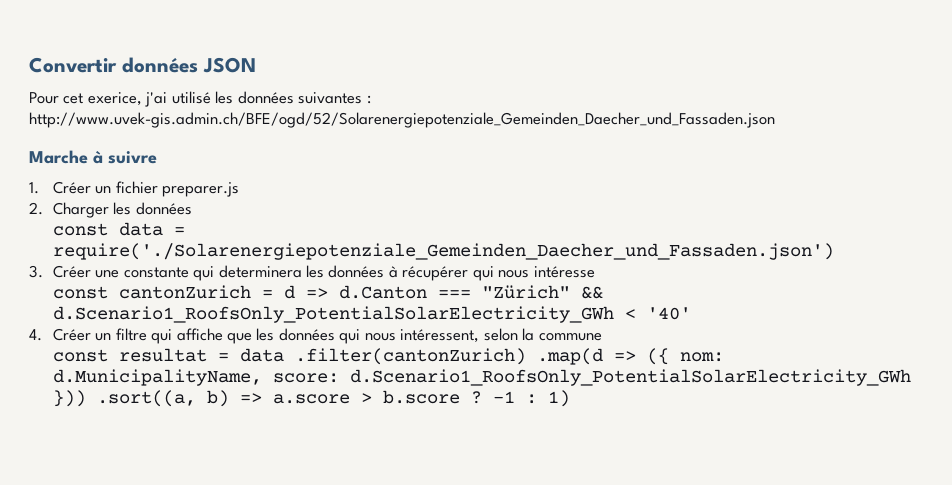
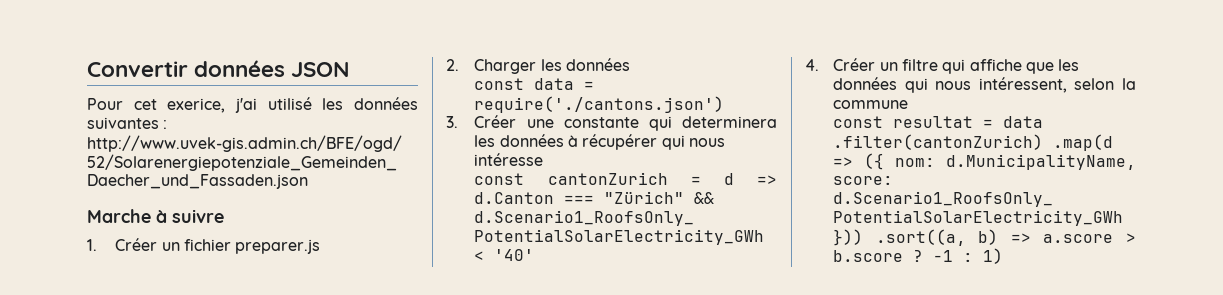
[52,243,834,260] require('./Solarenergiepotenziale_Gemeinden_Daecher_und_Fassaden.json') -> [474,96,725,113] require('./cantons.json')

